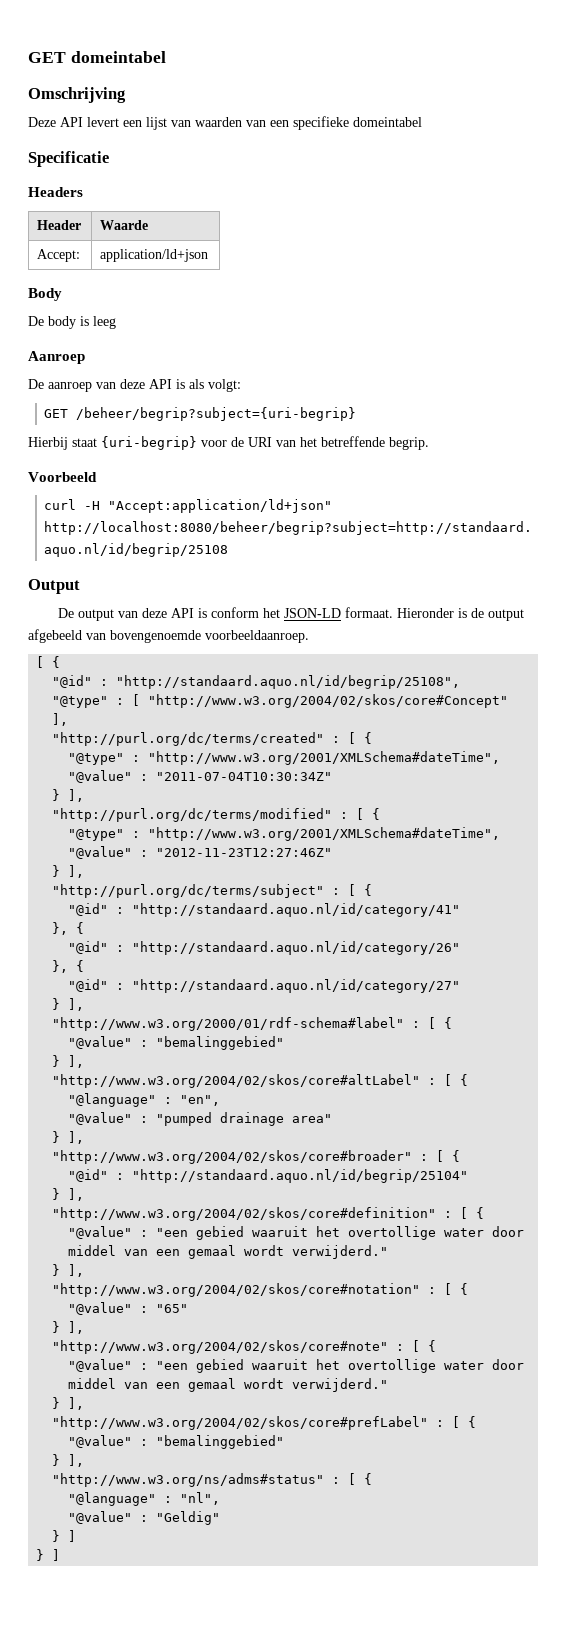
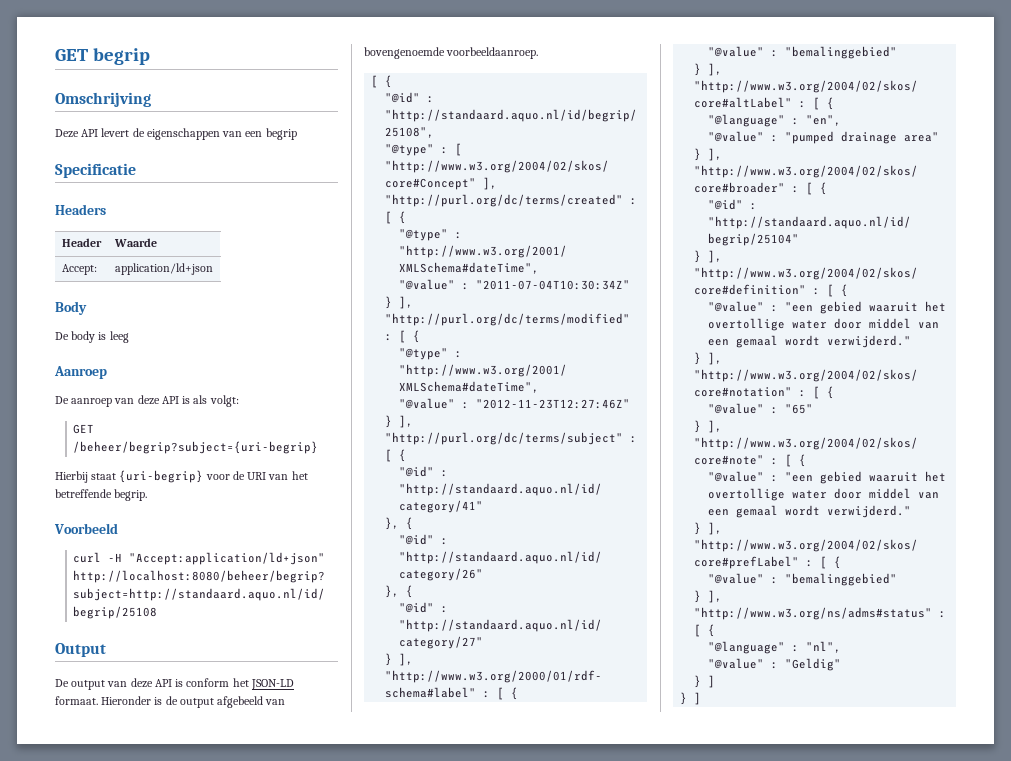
[28,51,166,63] GET domeintabel -> [55,48,150,65] GET begrip
[123,116,422,130] een lijst van waarden van een specifieke domeintabel -> [132,128,297,140] de eigenschappen van een begrip

